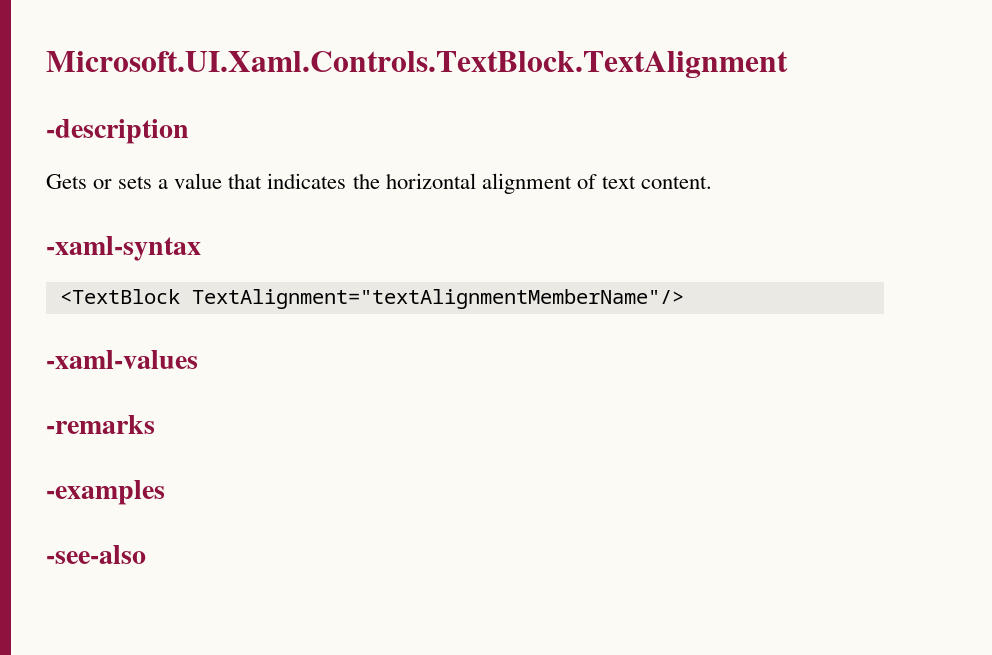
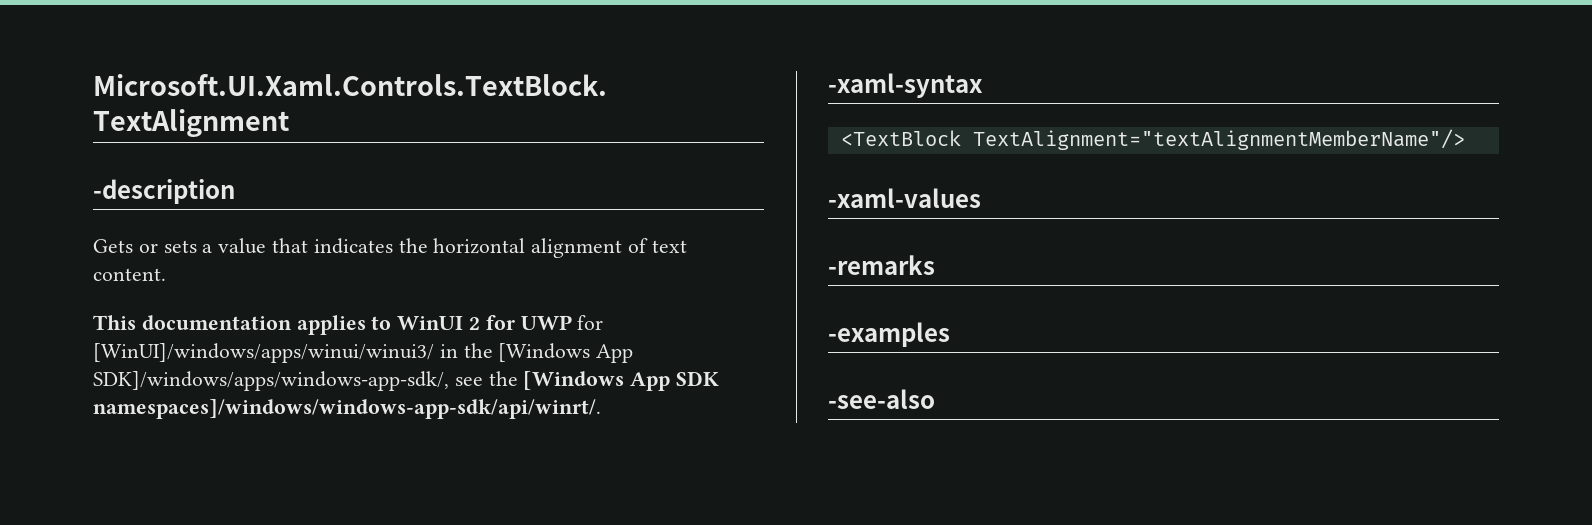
(712, 182) none -> [93,315,604,335] [93,343,634,363] [93,371,720,391] [93,399,601,419] // This documentation applies to WinUI 2 for UWP for [WinUI]/windows/apps/winui/winui3/ in the [Windows App SDK]/windows/apps/windows-app-sdk/, see the [Windows App SDK namespaces]/windows/windows-app-sdk/api/winrt/.

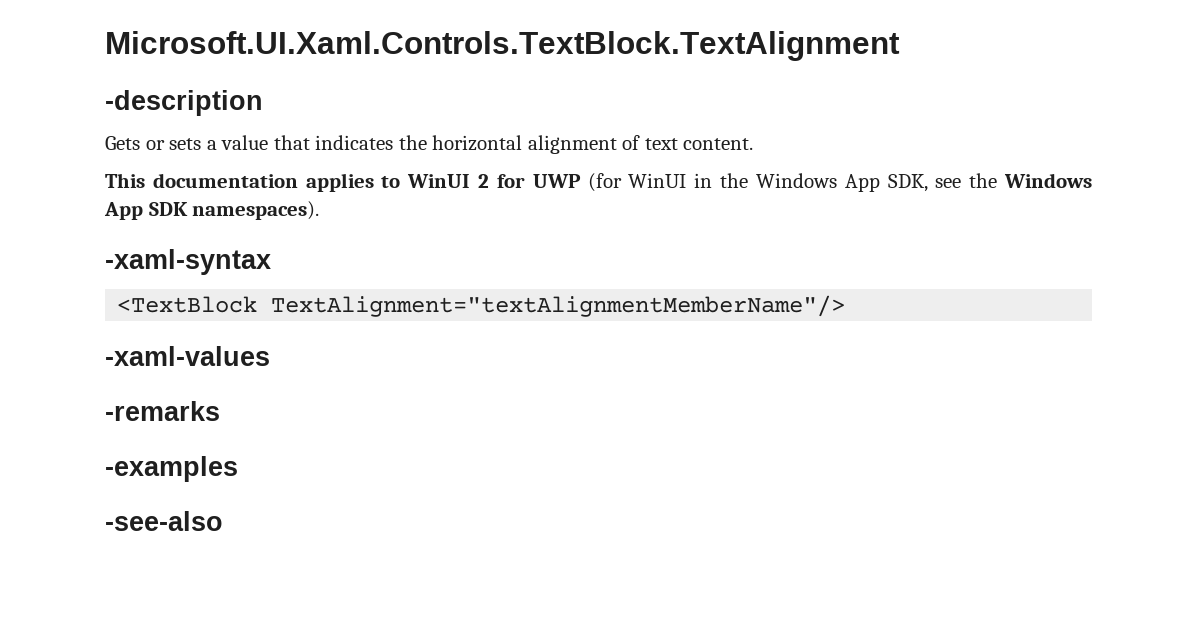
[577,315,604,330] [93,343,634,363] [93,371,449,391] for [WinUI]/windows/apps/winui/winui3/ in the [Windows App SDK]/windows/apps/windows-app-sdk/, -> [587,173,928,192] (for WinUI in the Windows App SDK,
[523,371,625,390] [Windows -> [1004,173,1093,188] Windows
[93,399,601,419] namespaces]/windows/windows-app-sdk/api/winrt/. -> [192,201,320,220] namespaces).

